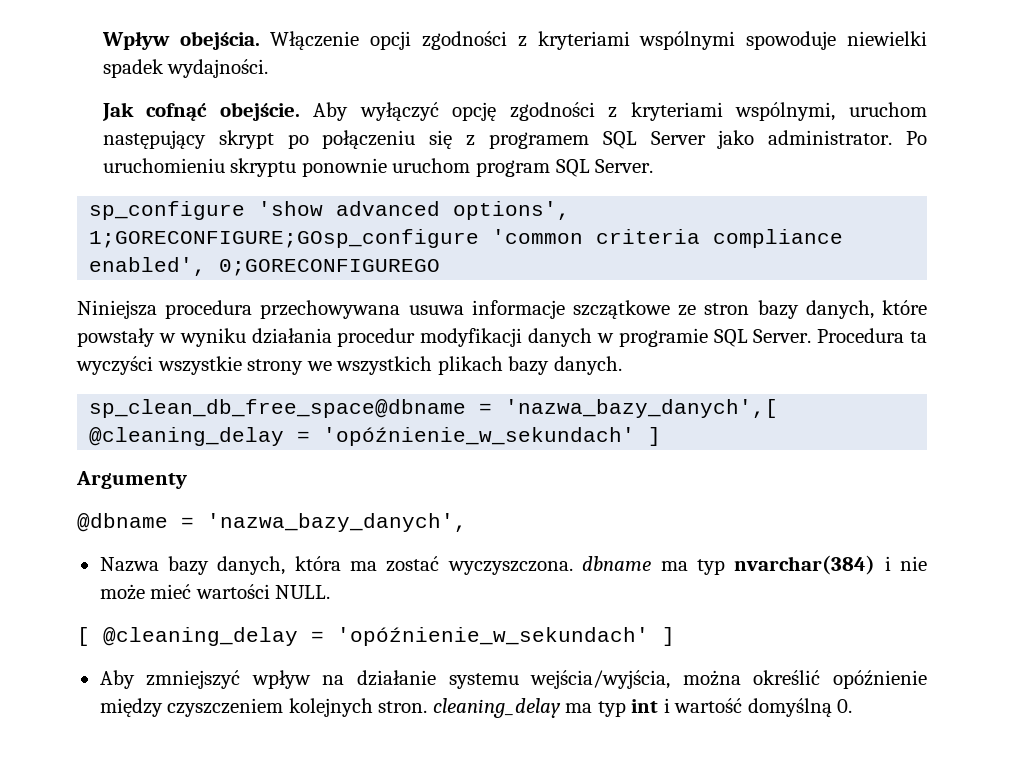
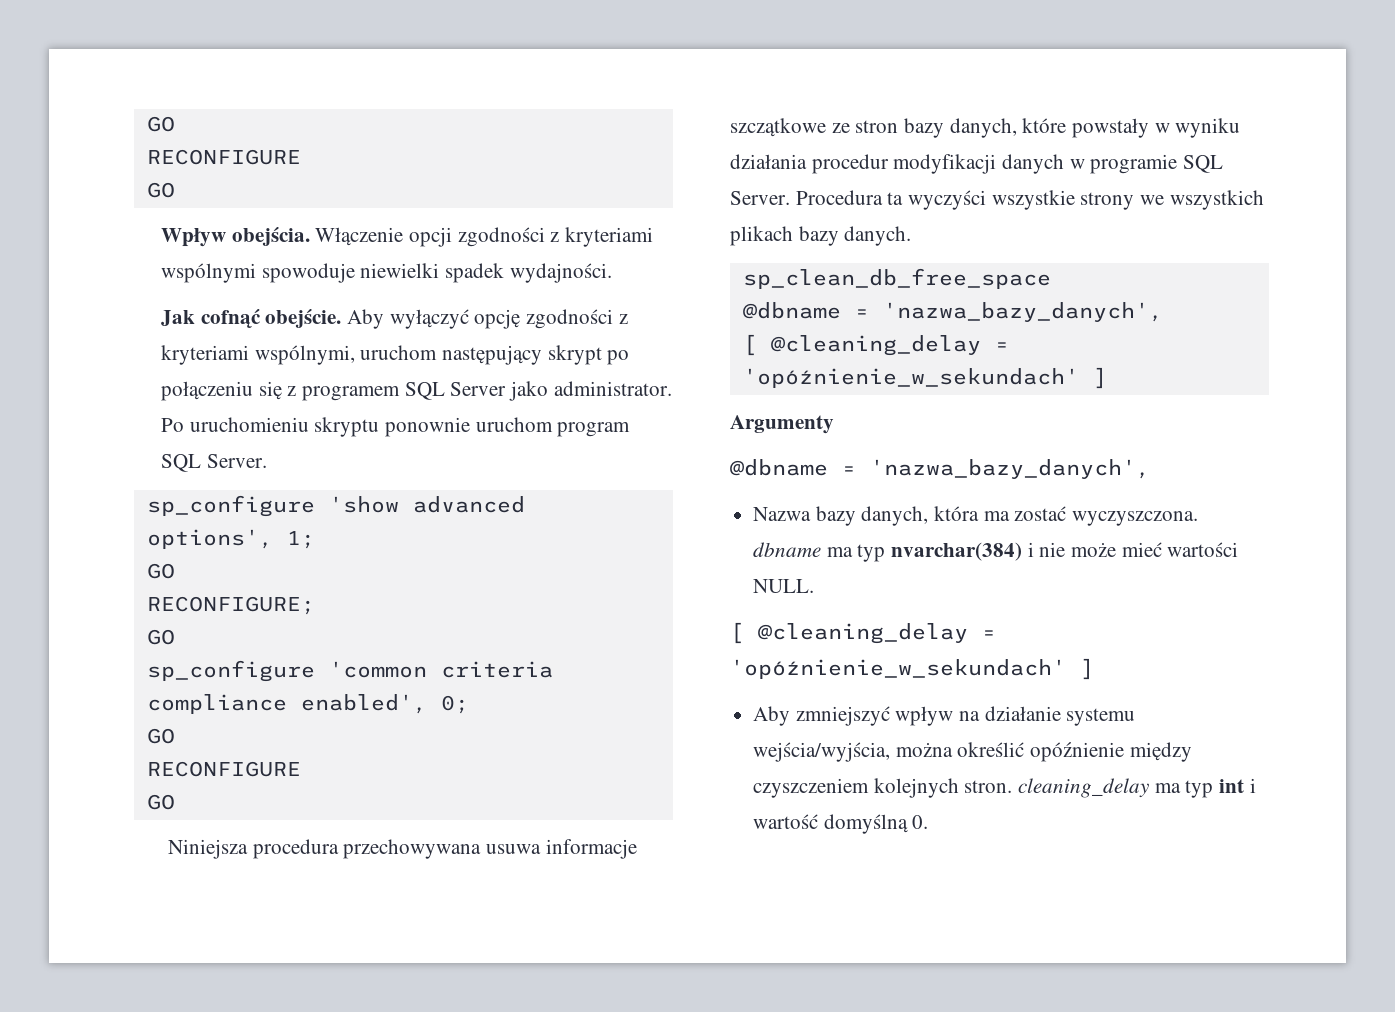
(101, 40) none -> [146,116,175,132] [146,149,301,165] [146,182,175,198] GO // RECONFIGURE // GO //
[89,229,844,248] [89,257,441,276] 1;GORECONFIGURE;GOsp_configure 'common criteria compliance enabled', 0;GORECONFIGUREGO -> [286,531,315,549] [146,563,175,579] [146,596,315,615] [146,629,175,645] [146,660,553,682] [146,694,469,714] [146,728,175,744] [146,761,301,777] [146,794,175,810] 1; // GO // RECONFIGURE; // GO // sp_configure 'common criteria compliance enabled', 0; // GO // RECONFIGURE // GO
[89,399,779,418] sp_clean_db_free_space@dbname = 'nazwa_bazy_danych',[ -> [742,268,1051,289] [742,302,1163,322] [742,334,757,356] sp_clean_db_free_space // @dbname = 'nazwa_bazy_danych', // [

